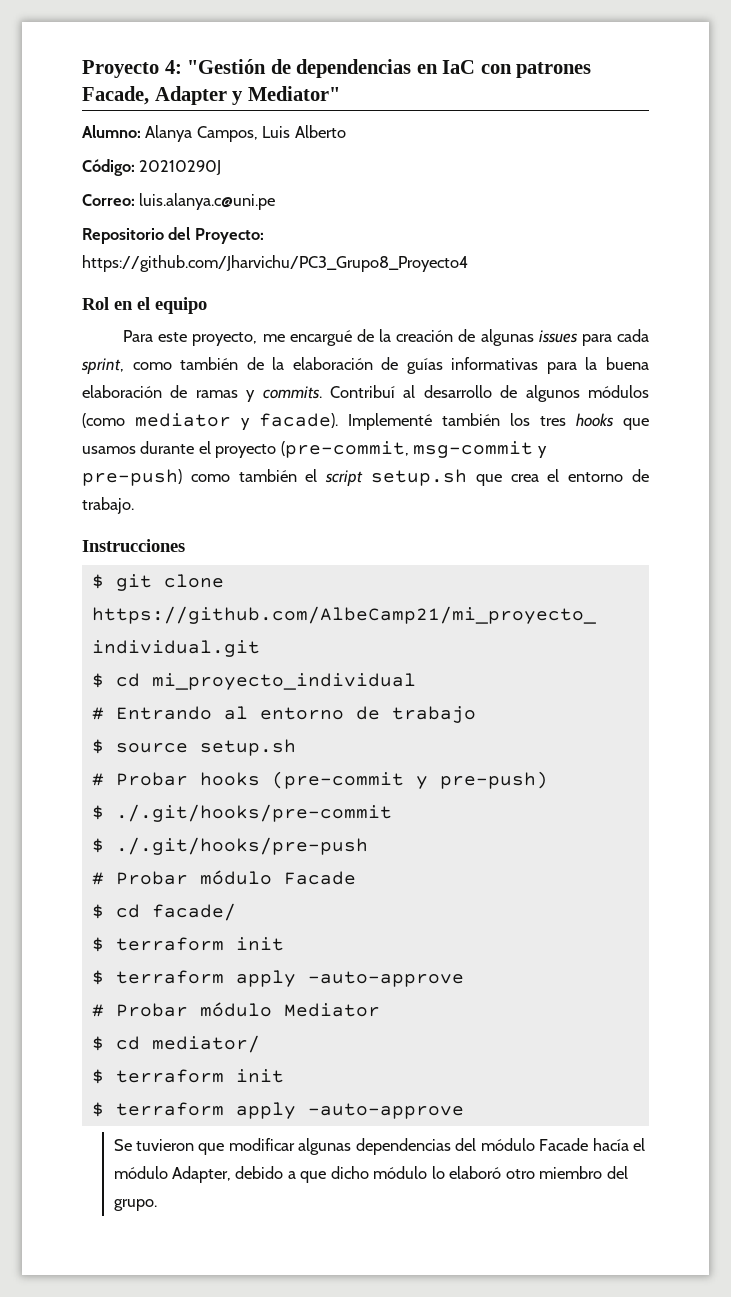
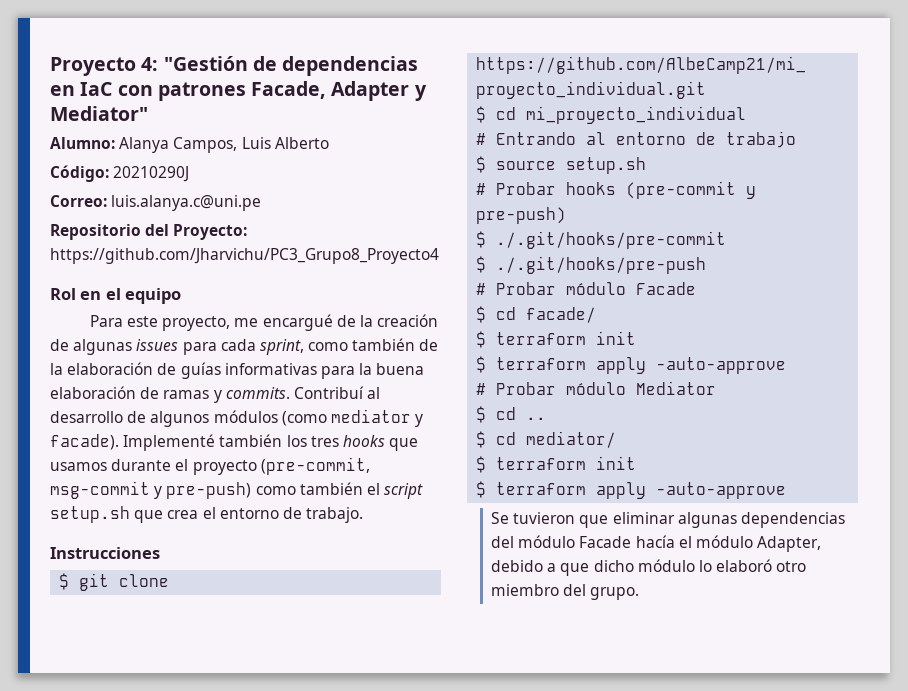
(380, 1010) none -> [476,406,547,423] // $ cd ..
[228,1138,295,1151] modificar -> [612,512,675,524] eliminar

